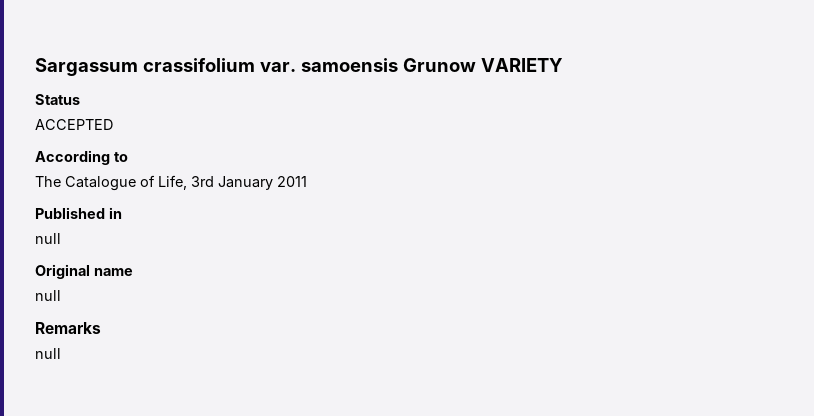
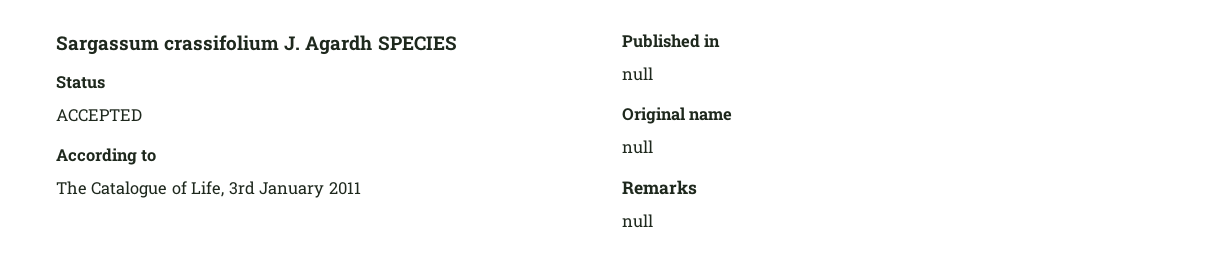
[259,58,563,72] var. samoensis Grunow VARIETY -> [284,35,457,55] J. Agardh SPECIES

